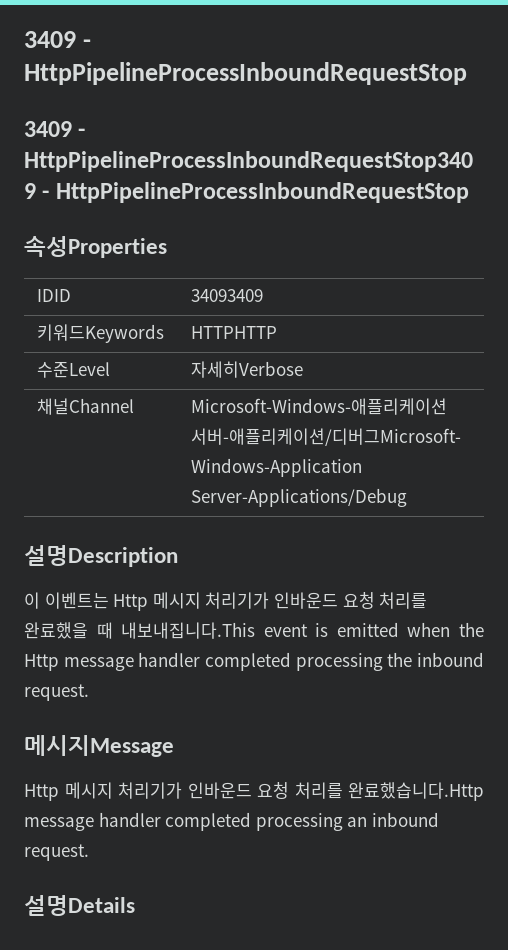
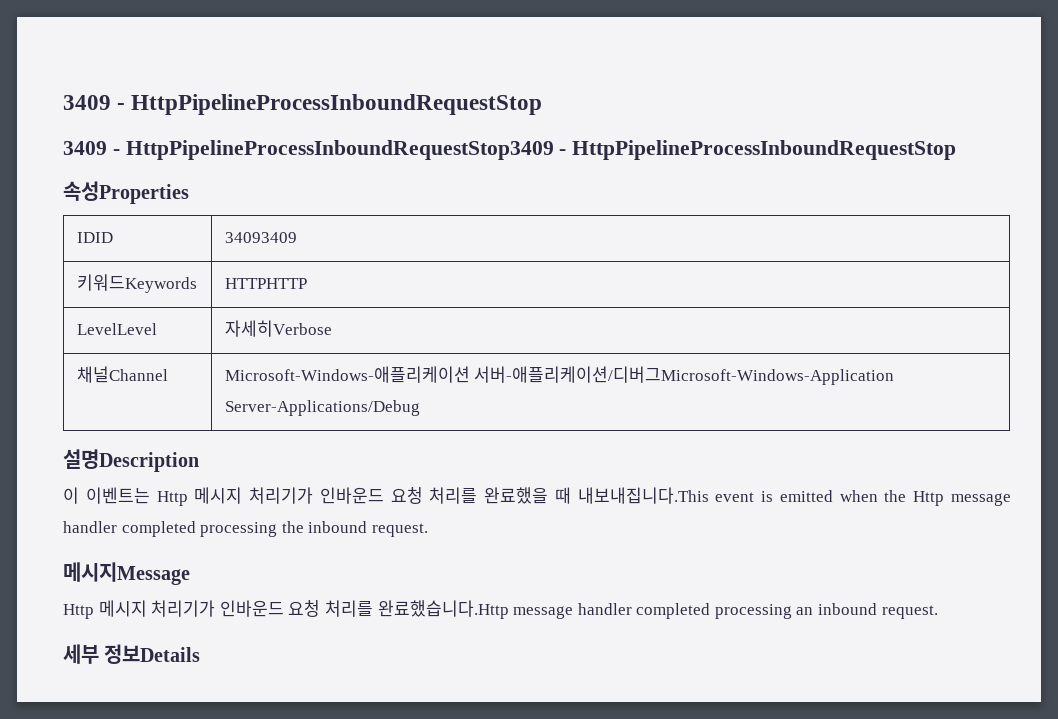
[37,362,111,378] 수준Level -> [76,323,157,335] LevelLevel
[24,895,135,916] 설명Details -> [63,644,201,664] 세부 정보Details

